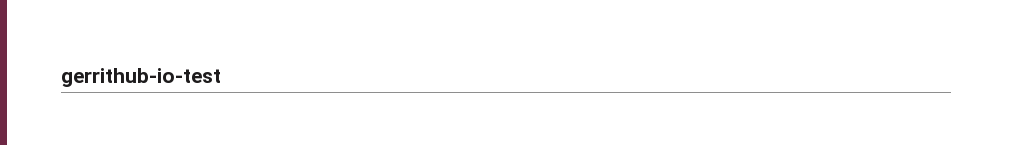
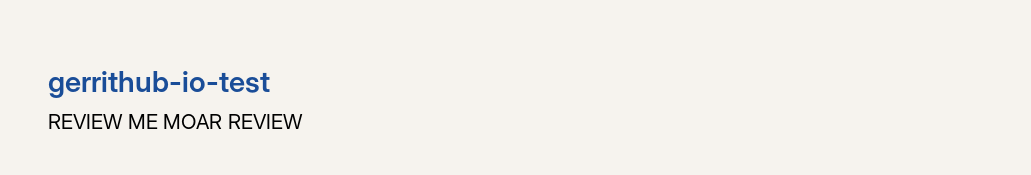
(221, 77) none -> [48,114,303,129] // REVIEW ME MOAR REVIEW

